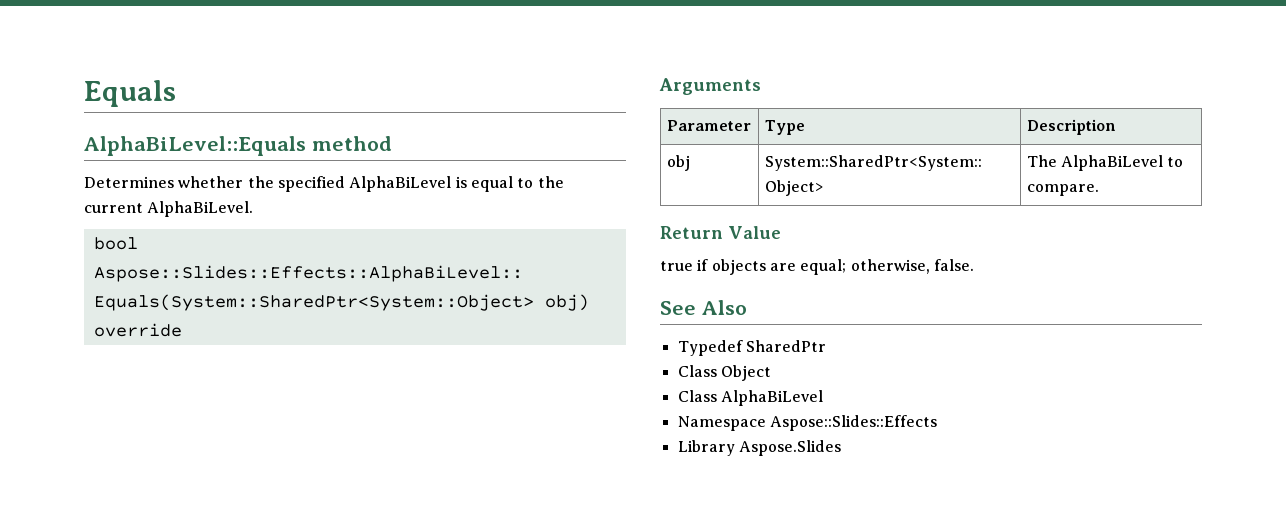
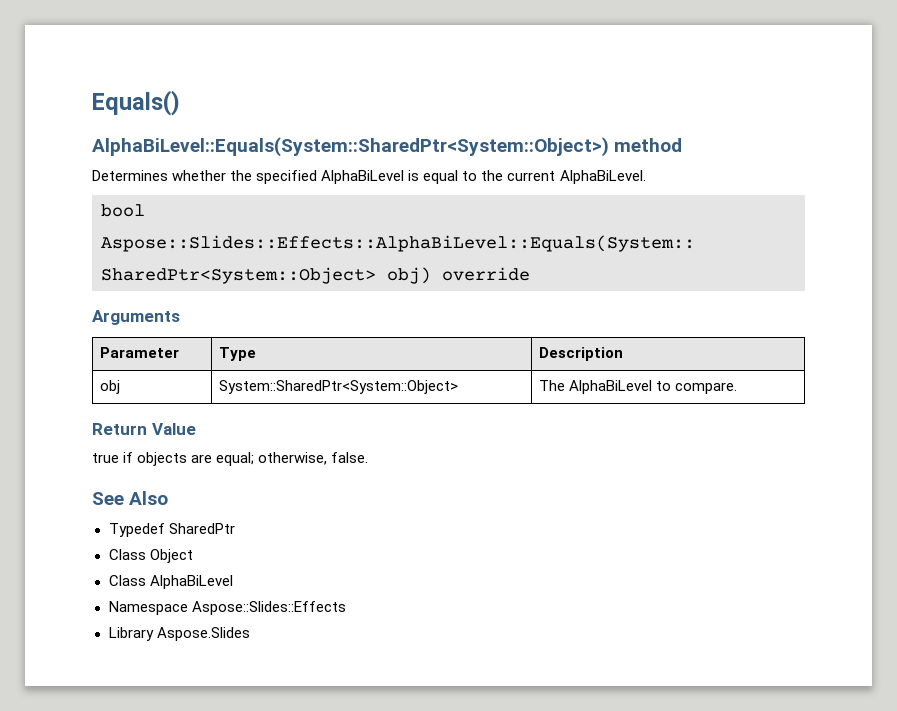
[84,80,176,107] [84,136,306,156] Equals // AlphaBiLevel::Equals -> [92,90,180,116] [92,137,609,157] Equals() // AlphaBiLevel::Equals(System::SharedPtr<System::Object>)

